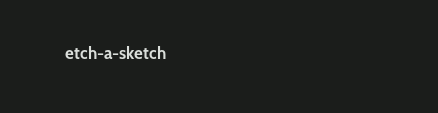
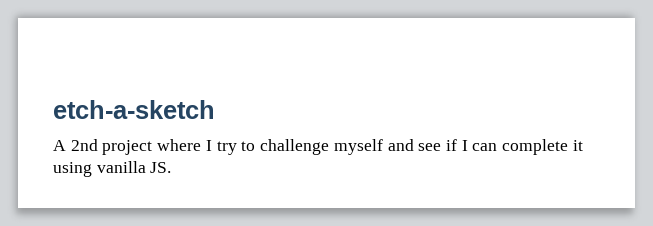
(166, 52) none -> [53,139,583,155] [53,161,172,177] // A 2nd project where I try to challenge myself and see if I can complete it using vanilla JS.

